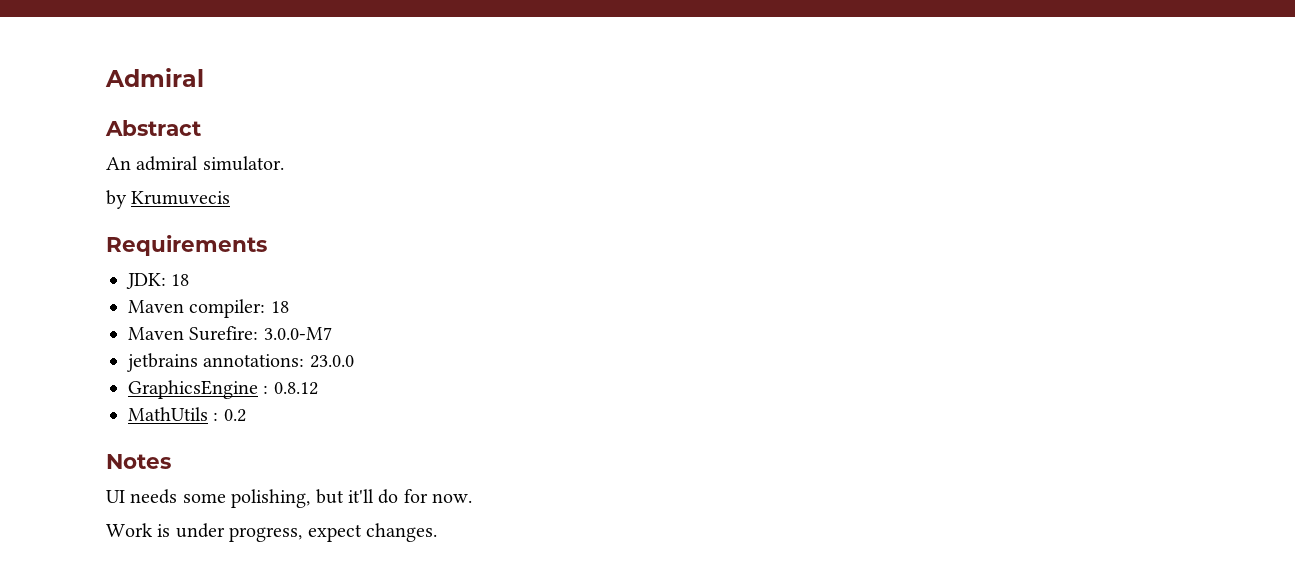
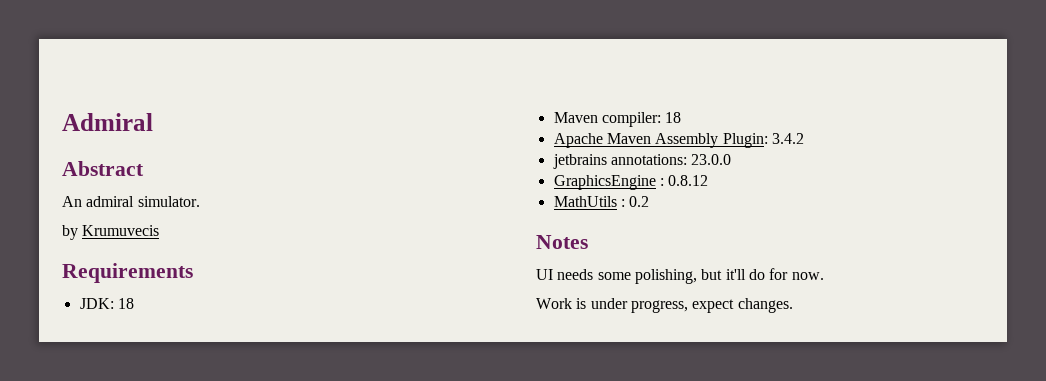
[128,326,332,341] Maven Surefire: 3.0.0-M7 -> [553,133,804,148] Apache Maven Assembly Plugin: 3.4.2

